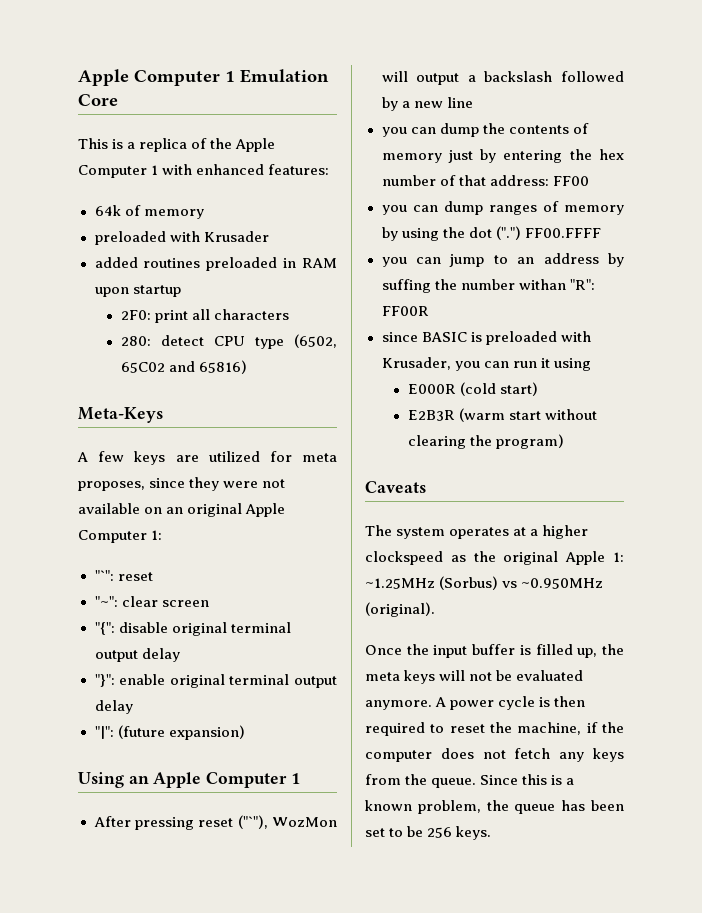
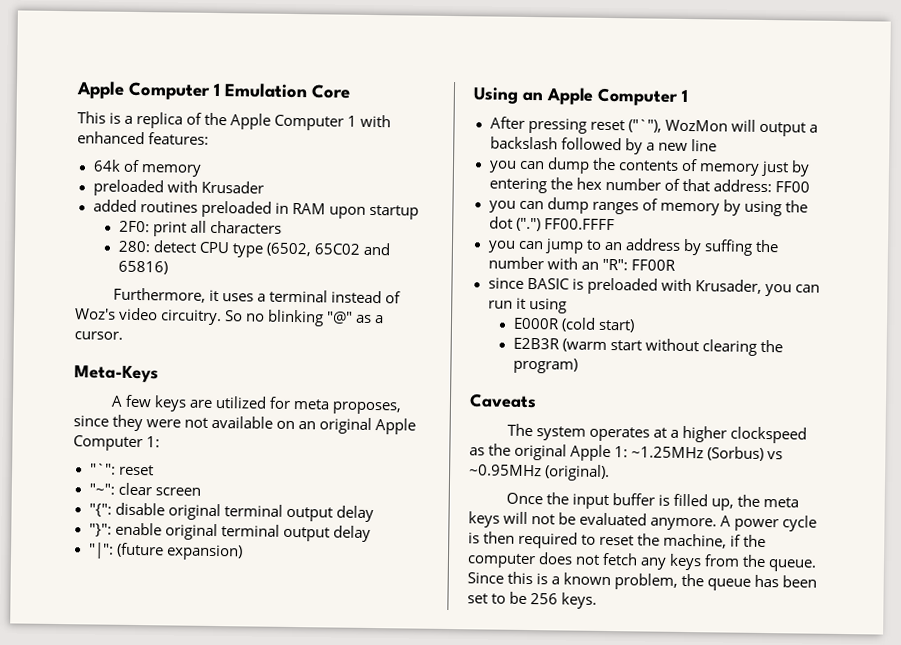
(247, 367) none -> [112,287,402,304] [75,307,385,327] [74,331,123,340] // Furthermore, it uses a terminal instead of Woz's video circuitry. So no blinking "@" as a cursor.
[518,279,566,290] withan -> [546,257,599,270] with an
[521,578,604,589] ~0.950MHz -> [469,464,542,477] ~0.95MHz

